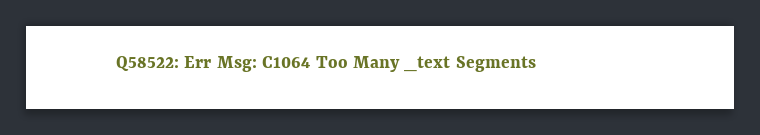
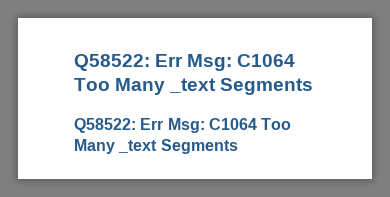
[116,56,536,72] Q58522: Err Msg: C1064 Too Many _text Segments -> [74,54,296,71] [74,78,314,95] [74,118,292,133] [74,139,238,154] Q58522: Err Msg: C1064 Too Many _text Segments // Q58522: Err Msg: C1064 Too Many _text Segments

